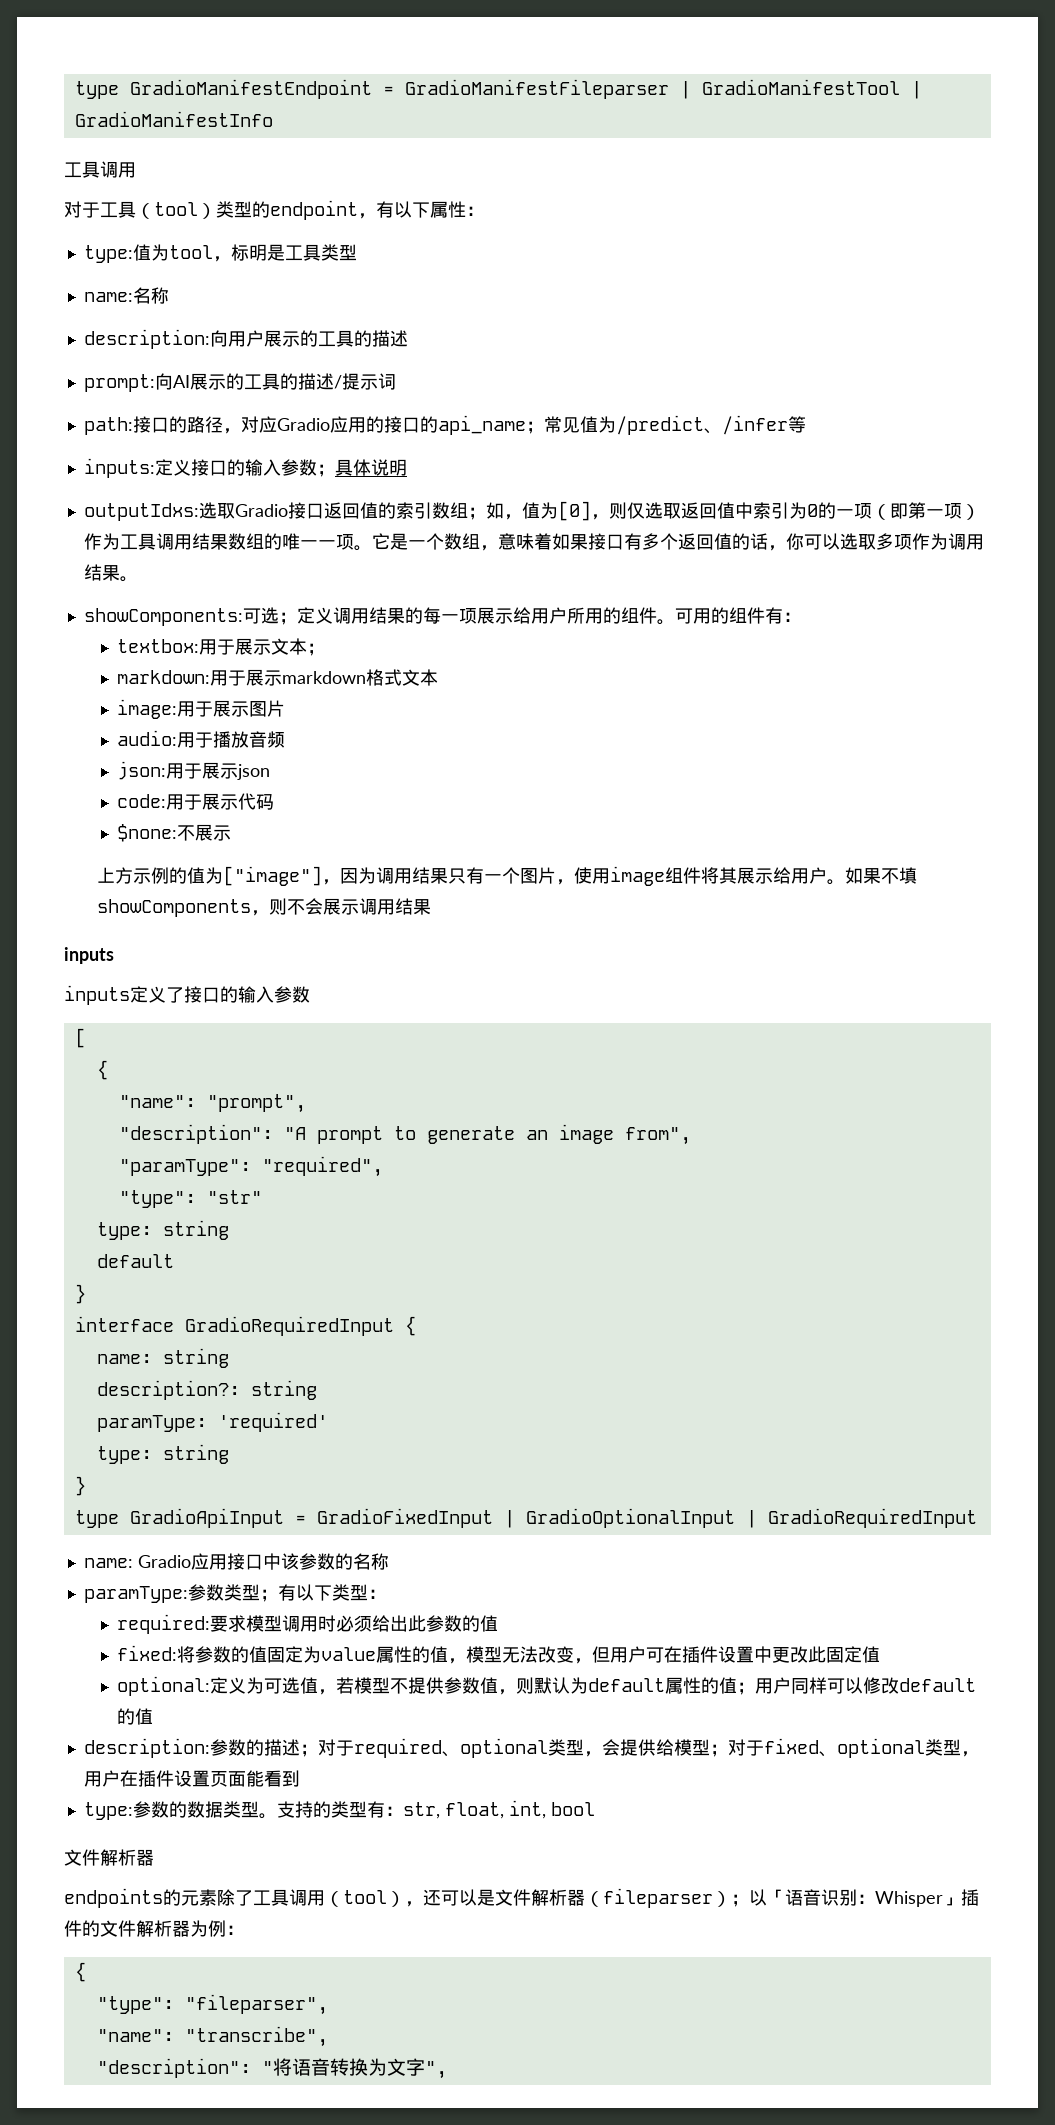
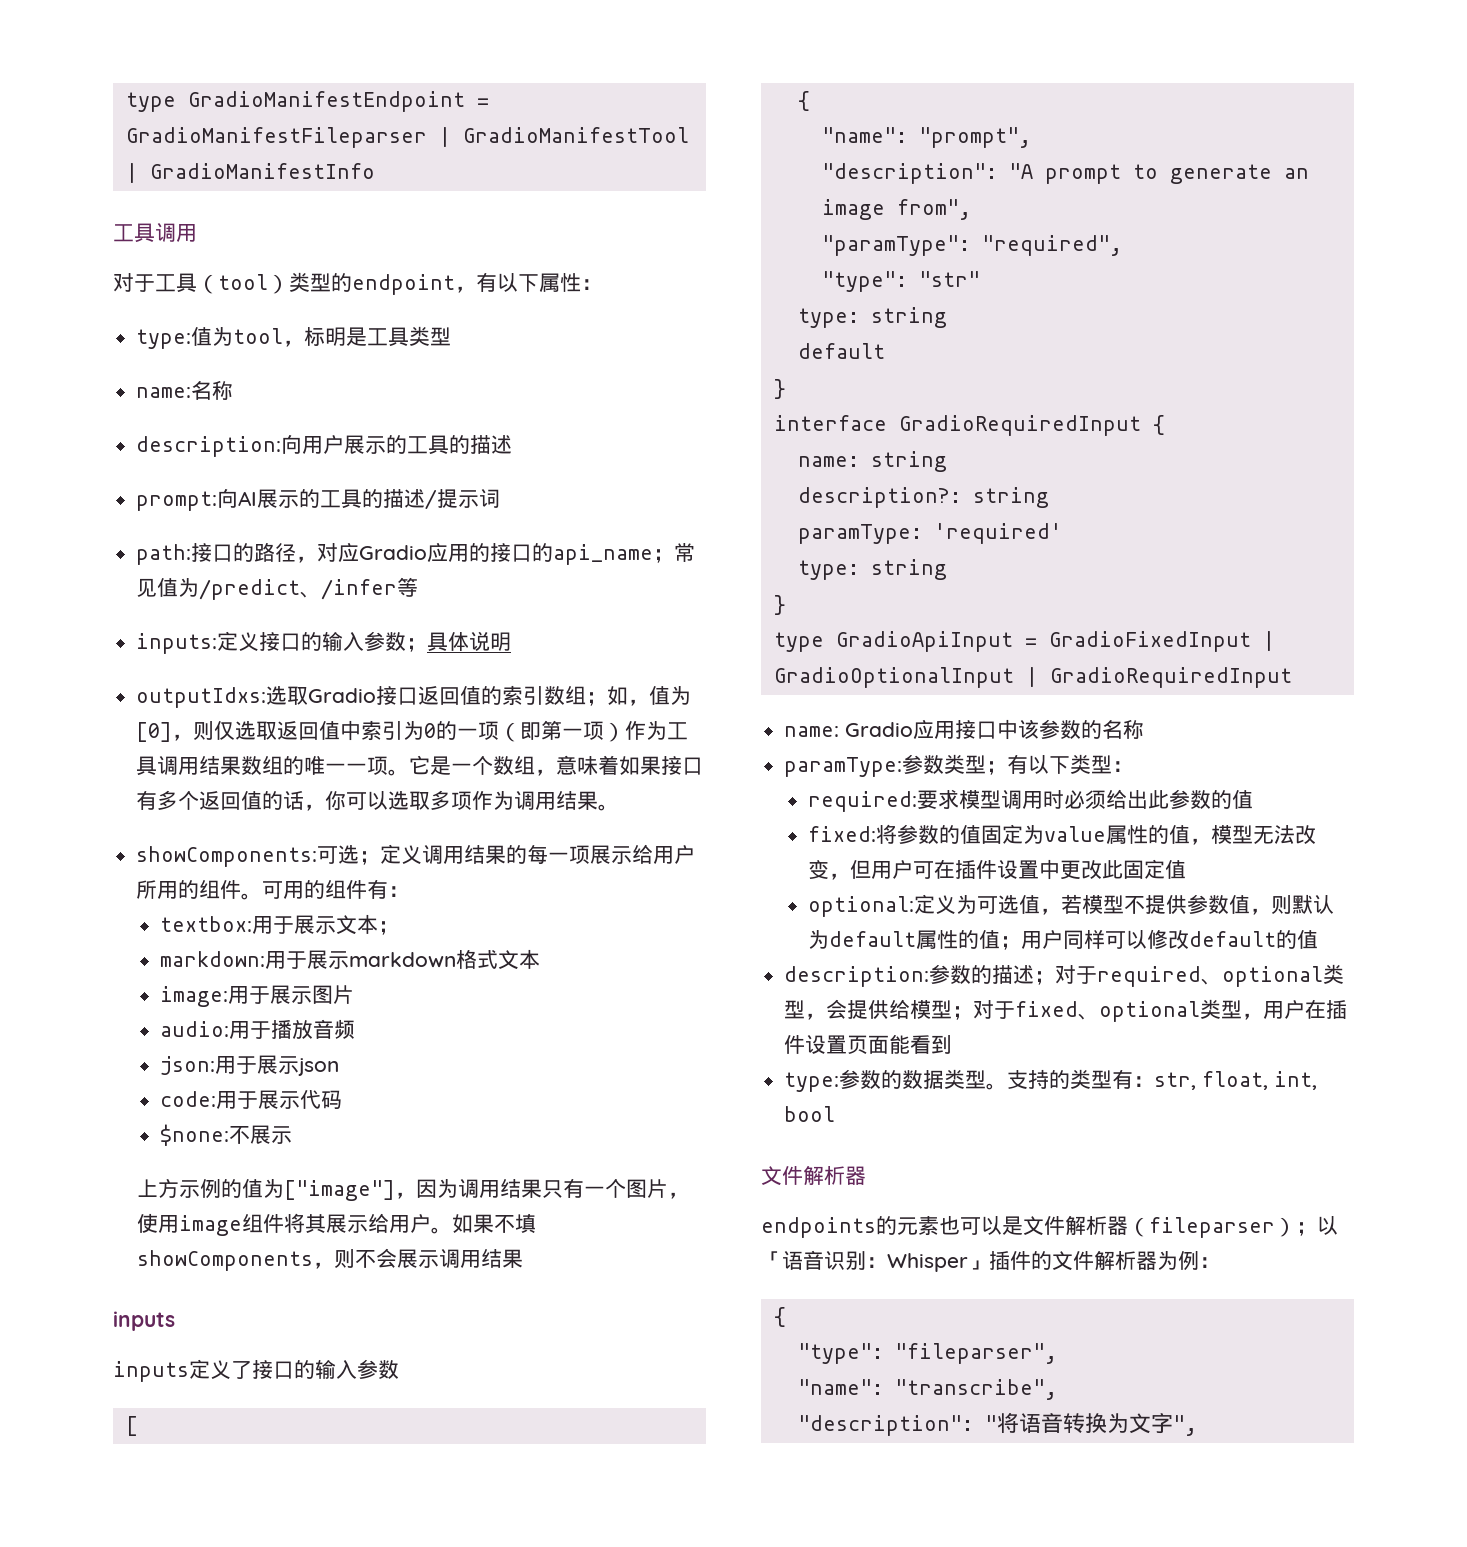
[217,1889,441,1907] 除了工具调用（tool），还 -> [939,1216,960,1235] 也

